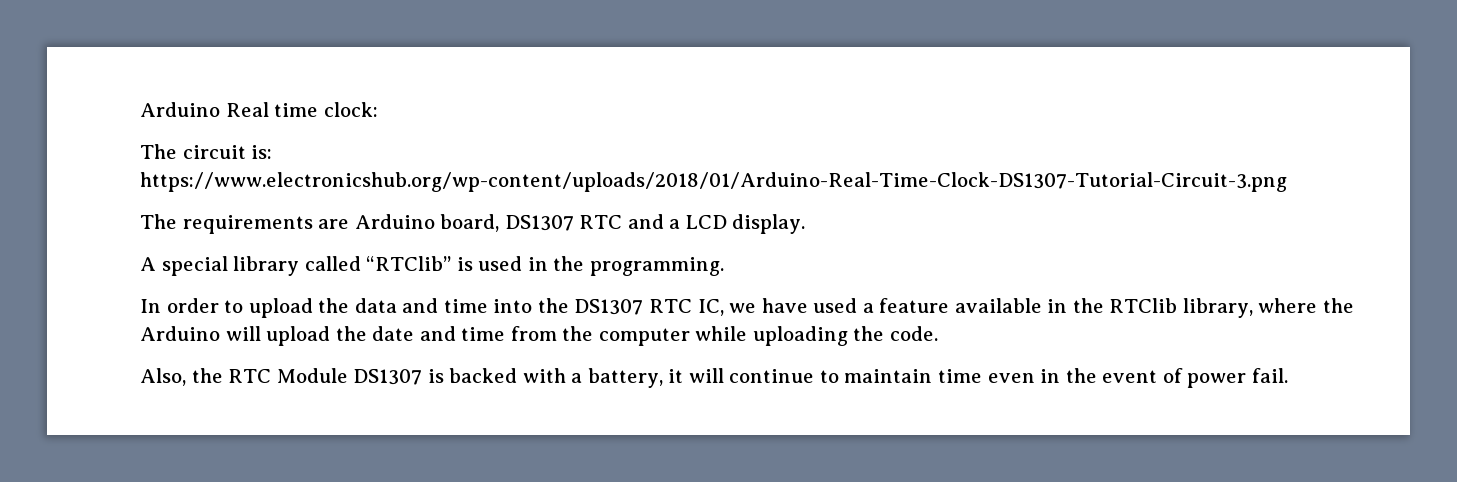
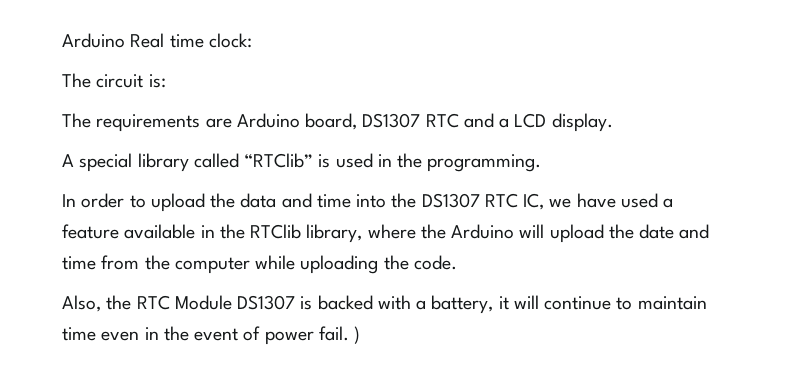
[140,172,1287,192] https://www.electronicshub.org/wp-content/uploads/2018/01/Arduino-Real-Time-Clock-DS1307-Tutorial-Circuit-3.png -> (166, 81) none
(1288, 375) none -> [354,326,361,344] )

